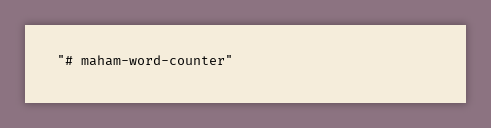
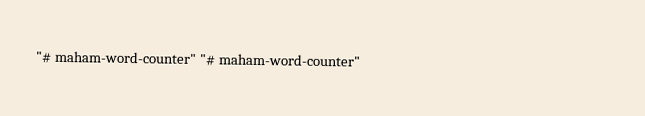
[57,55,233,66] "# maham-word-counter" -> [35,50,361,67] "# maham-word-counter" "# maham-word-counter"

